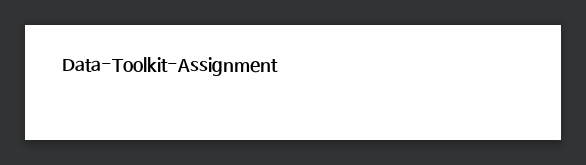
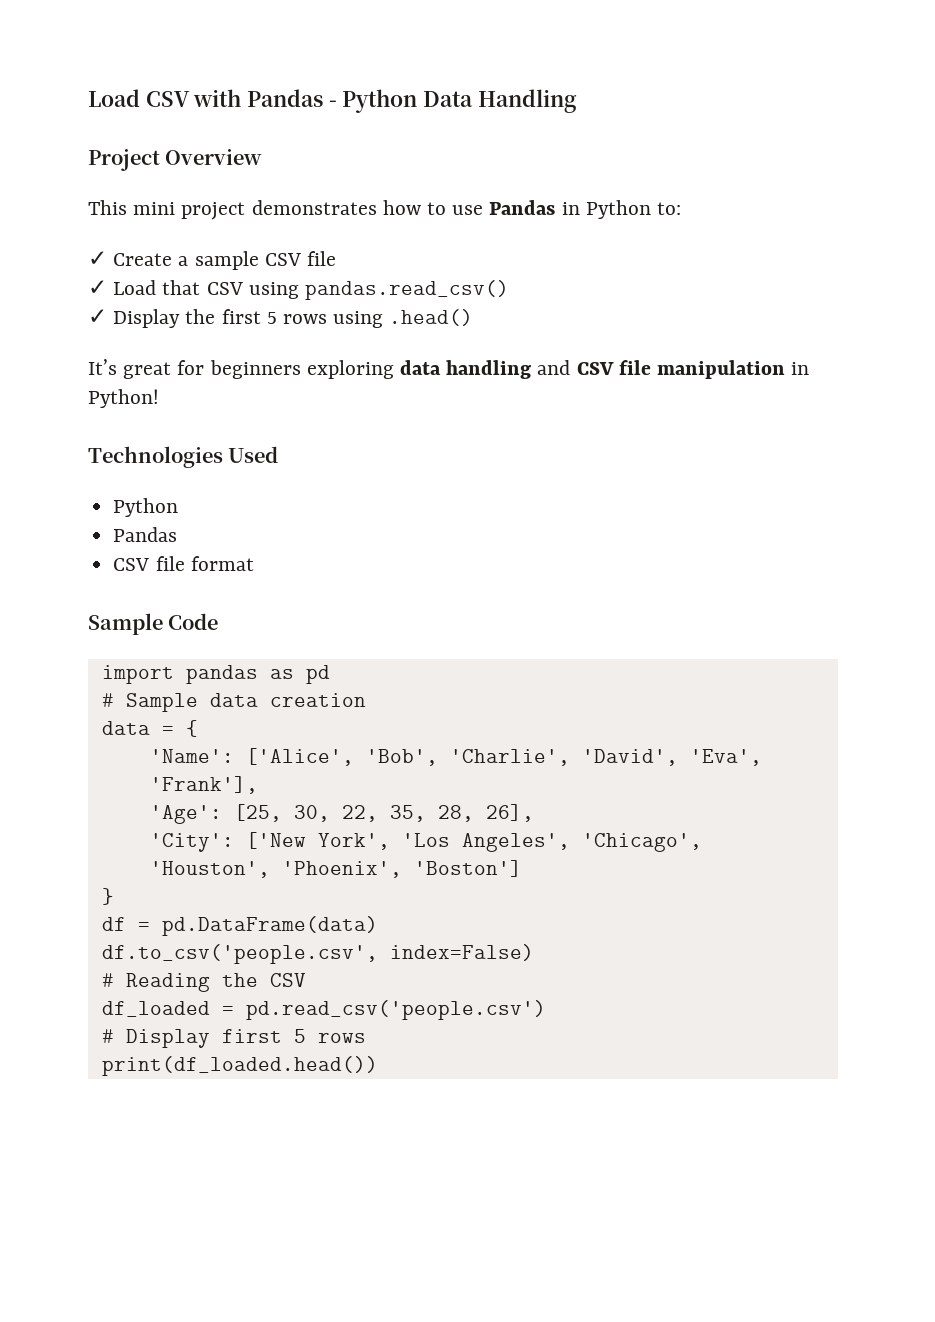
[62,57,278,76] Data-Toolkit-Assignment -> [88,89,577,113] [88,149,263,171] [88,200,682,220] [88,251,337,270] [88,280,510,300] [88,309,474,328] [88,359,810,379] [88,389,159,408] [88,446,279,468] [113,498,179,517] [113,527,178,542] [113,556,254,571] [88,613,219,635] [101,665,330,684] [101,693,366,712] [101,720,198,737] [149,748,762,766] [149,776,258,794] [149,804,534,824] [149,832,702,852] [149,860,522,878] [101,888,114,905] [101,916,378,936] [101,944,534,964] [101,973,306,992] [101,1000,546,1020] [101,1029,366,1048] [101,1056,378,1076] Load CSV with Pandas - Python Data Handling // Project Overview // This mini project demonstrates how to use Pandas in Python to: // ✓ Create a sample CSV file // ✓ Load that CSV using pandas.read_csv() // ✓ Display the first 5 rows using .head() // It’s great for beginners exploring data handling and CSV file manipulation in Python! // Technologies Used // Python // Pandas // CSV file format // Sample Code // import pandas as pd // # Sample data creation // data = { // 'Name': ['Alice', 'Bob', 'Charlie', 'David', 'Eva', 'Frank'], // 'Age': [25, 30, 22, 35, 28, 26], // 'City': ['New York', 'Los Angeles', 'Chicago', 'Houston', 'Phoenix', 'Boston'] // } // df = pd.DataFrame(data) // df.to_csv('people.csv', index=False) // # Reading the CSV // df_loaded = pd.read_csv('people.csv') // # Display first 5 rows // print(df_loaded.head())

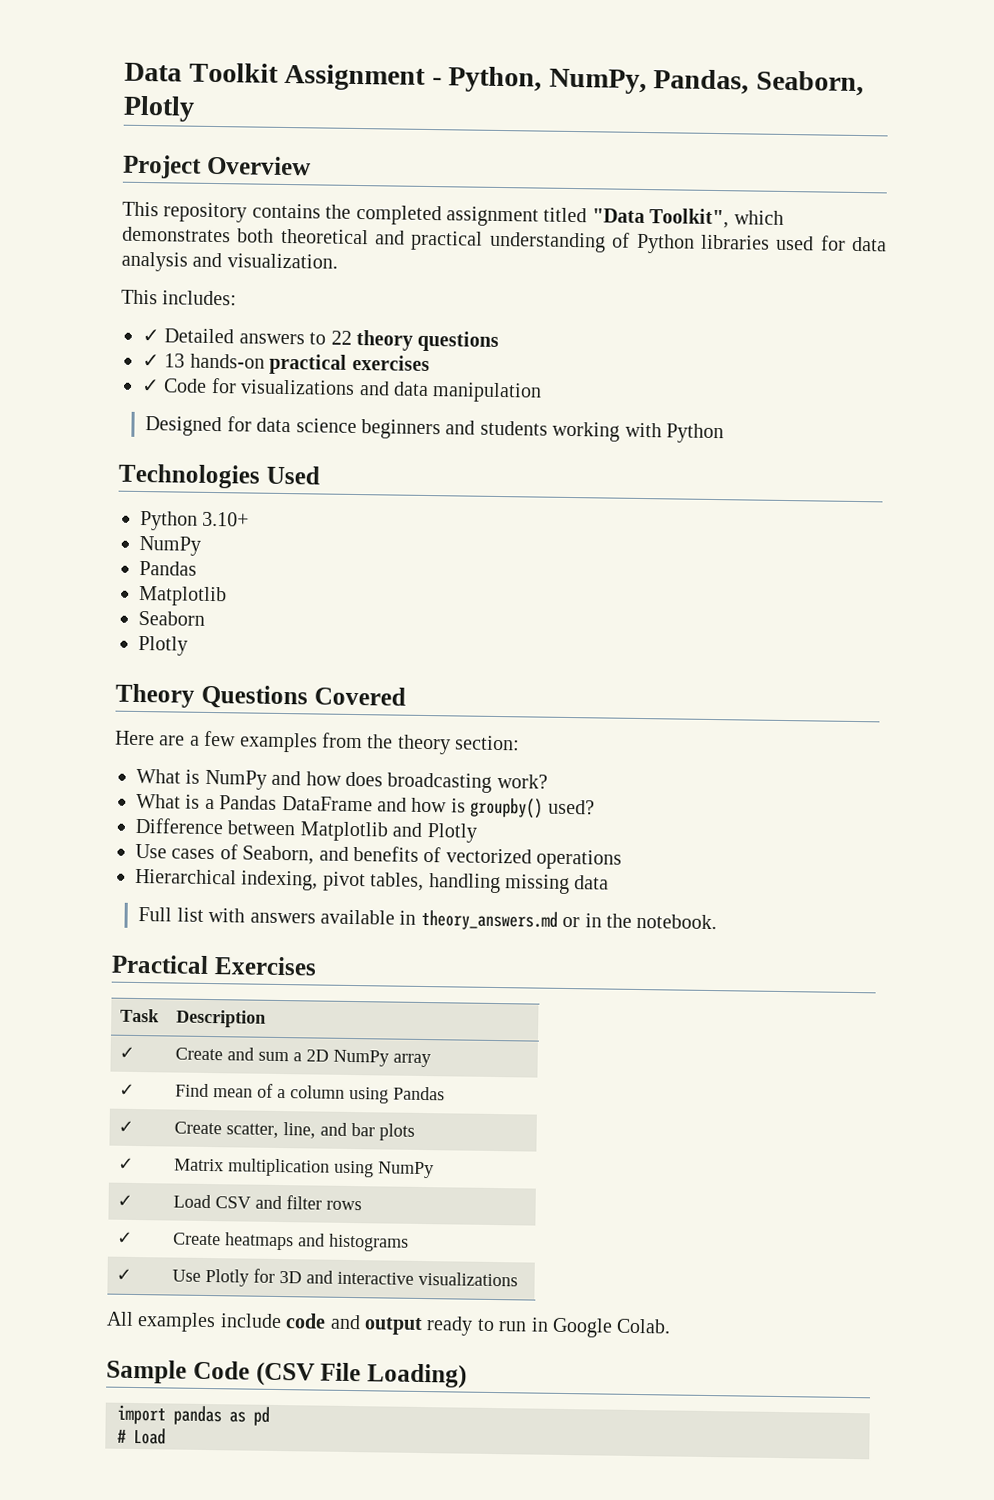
[88,89,577,113] [88,149,263,171] [88,200,682,220] [88,251,337,270] [88,280,510,300] [88,309,474,328] [88,359,810,379] [88,389,159,408] Load CSV with Pandas - Python Data Handling // Project Overview // This mini project demonstrates how to use Pandas in Python to: // ✓ Create a sample CSV file // ✓ Load that CSV using pandas.read_csv() // ✓ Display the first 5 rows using .head() // It’s great for beginners exploring data handling and CSV file manipulation in Python! -> [124,62,864,97] [123,95,195,122] [122,154,311,179] [122,201,784,229] [122,226,888,254] [121,251,338,272] [121,289,238,306] [142,328,500,352] [142,353,430,375] [141,377,543,403] [145,416,725,444] Data Toolkit Assignment - Python, NumPy, Pandas, Seaborn, Plotly // Project Overview // This repository contains the completed assignment titled "Data Toolkit", which demonstrates both theoretical and practical understanding of Python libraries used for data analysis and visualization. // This includes: // ✓ Detailed answers to 22 theory questions // ✓ 13 hands-on practical exercises // ✓ Code for visualizations and data manipulation // Designed for data science beginners and students working with Python
[113,527,178,542] [113,556,254,571] // Pandas // CSV file format -> [202,511,250,527] [139,535,201,556] [139,560,197,576] [138,585,227,607] [138,610,205,626] [138,635,188,656] [115,683,406,710] [115,730,521,755] [136,768,548,793] [136,793,595,819] [135,817,477,843] [135,843,623,870] [135,868,610,895] [138,907,718,931] [111,954,317,976] [119,1008,159,1023] [175,1009,266,1028] [118,1046,135,1059] [174,1047,431,1068] [118,1083,135,1096] [174,1083,445,1104] [117,1120,134,1133] [173,1121,415,1141] [117,1157,134,1170] [173,1158,434,1179] [116,1194,133,1207] [172,1194,362,1211] [116,1231,133,1244] [172,1232,409,1252] [115,1268,132,1281] [171,1268,518,1287] [106,1311,672,1338] 3.10+ // NumPy // Pandas // Matplotlib // Seaborn // Plotly // Theory Questions Covered // Here are a few examples from the theory section: // What is NumPy and how does broadcasting work? // What is a Pandas DataFrame and how is groupby() used? // Difference between Matplotlib and Plotly // Use cases of Seaborn, and benefits of vectorized operations // Hierarchical indexing, pivot tables, handling missing data // Full list with answers available in theory_answers.md or in the notebook. // Practical Exercises // Task | Description // ✓ | Create and sum a 2D NumPy array // ✓ | Find mean of a column using Pandas // ✓ | Create scatter, line, and bar plots // ✓ | Matrix multiplication using NumPy // ✓ | Load CSV and filter rows // ✓ | Create heatmaps and histograms // ✓ | Use Plotly for 3D and interactive visualizations // All examples include code and output ready to run in Google Colab.
(219, 621) none -> [255,1361,467,1389] (CSV File Loading)
[125,693,366,712] [101,720,198,737] [149,748,762,766] [149,776,258,794] [149,804,534,824] [149,832,702,852] [149,860,522,878] [101,888,114,905] [101,916,378,936] [101,944,534,964] [101,973,306,992] [101,1000,546,1020] [101,1029,366,1048] [101,1056,378,1076] Sample data creation // data = { // 'Name': ['Alice', 'Bob', 'Charlie', 'David', 'Eva', 'Frank'], // 'Age': [25, 30, 22, 35, 28, 26], // 'City': ['New York', 'Los Angeles', 'Chicago', 'Houston', 'Phoenix', 'Boston'] // } // df = pd.DataFrame(data) // df.to_csv('people.csv', index=False) // # Reading the CSV // df_loaded = pd.read_csv('people.csv') // # Display first 5 rows // print(df_loaded.head()) -> [133,1427,166,1445] Load

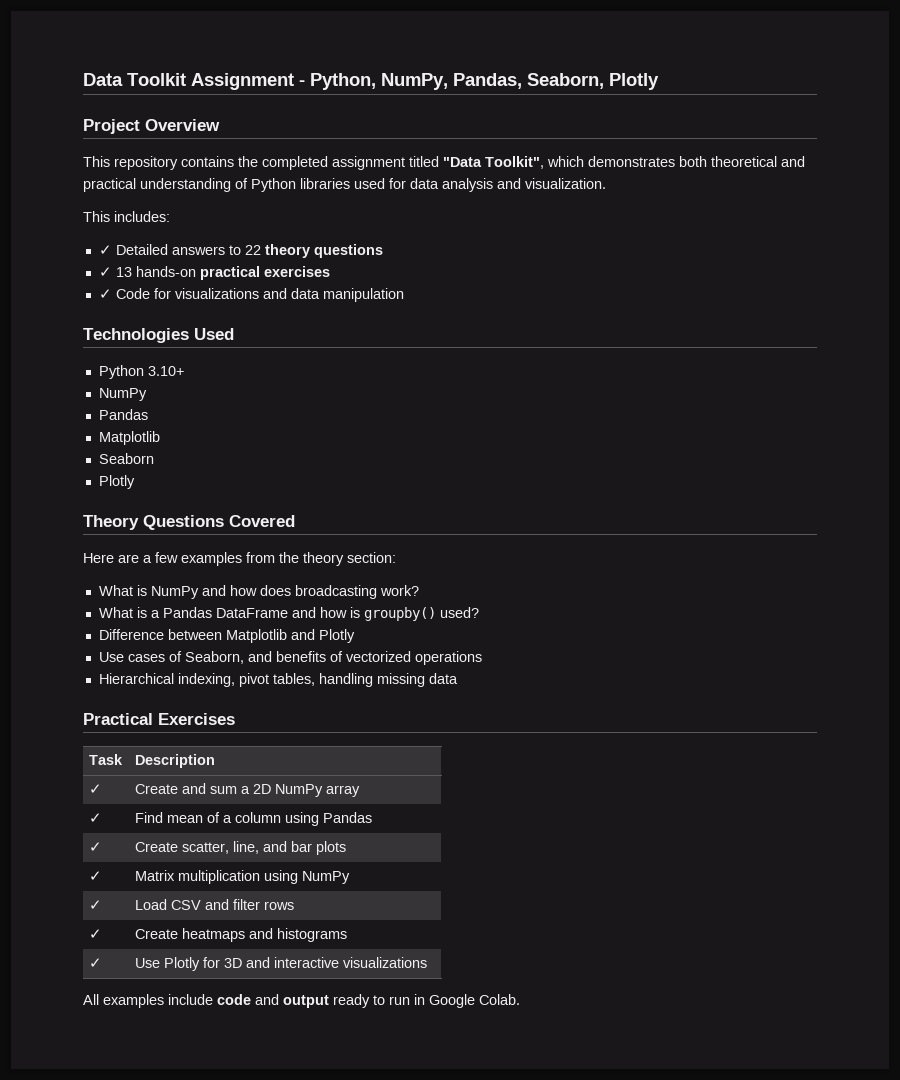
[145,416,725,444] // Designed for data science beginners and students working with Python -> (404, 295) none
[138,907,718,931] // Full list with answers available in theory_answers.md or in the notebook. -> (458, 678) none
[106,1359,467,1389] [117,1404,270,1426] [117,1427,166,1445] // Sample Code (CSV File Loading) // import pandas as pd // # Load -> (520, 999) none

